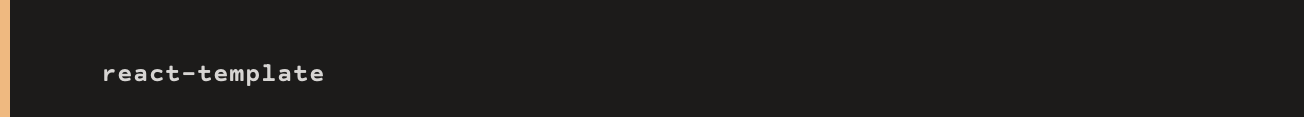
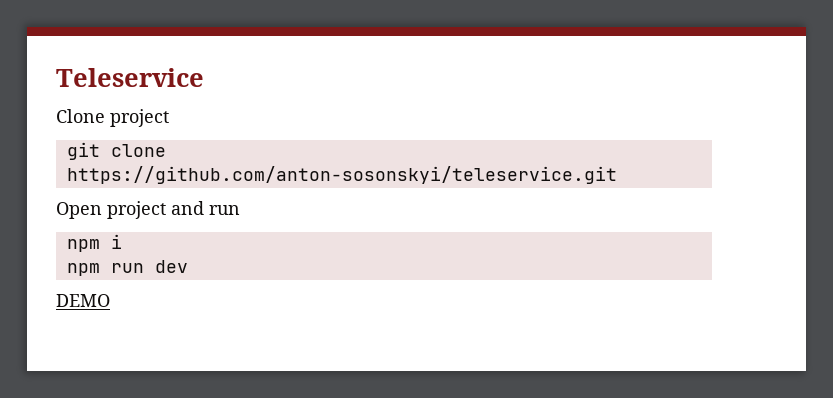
[101,64,325,86] react-template -> [56,68,204,87] [56,109,169,127] [66,142,166,160] [66,166,617,184] [56,201,240,219] [66,234,122,252] [66,260,188,276] [56,294,110,307] Teleservice // Clone project // git clone https://github.com/anton-sosonskyi/teleservice.git // Open project and run // npm i // npm run dev // DEMO

